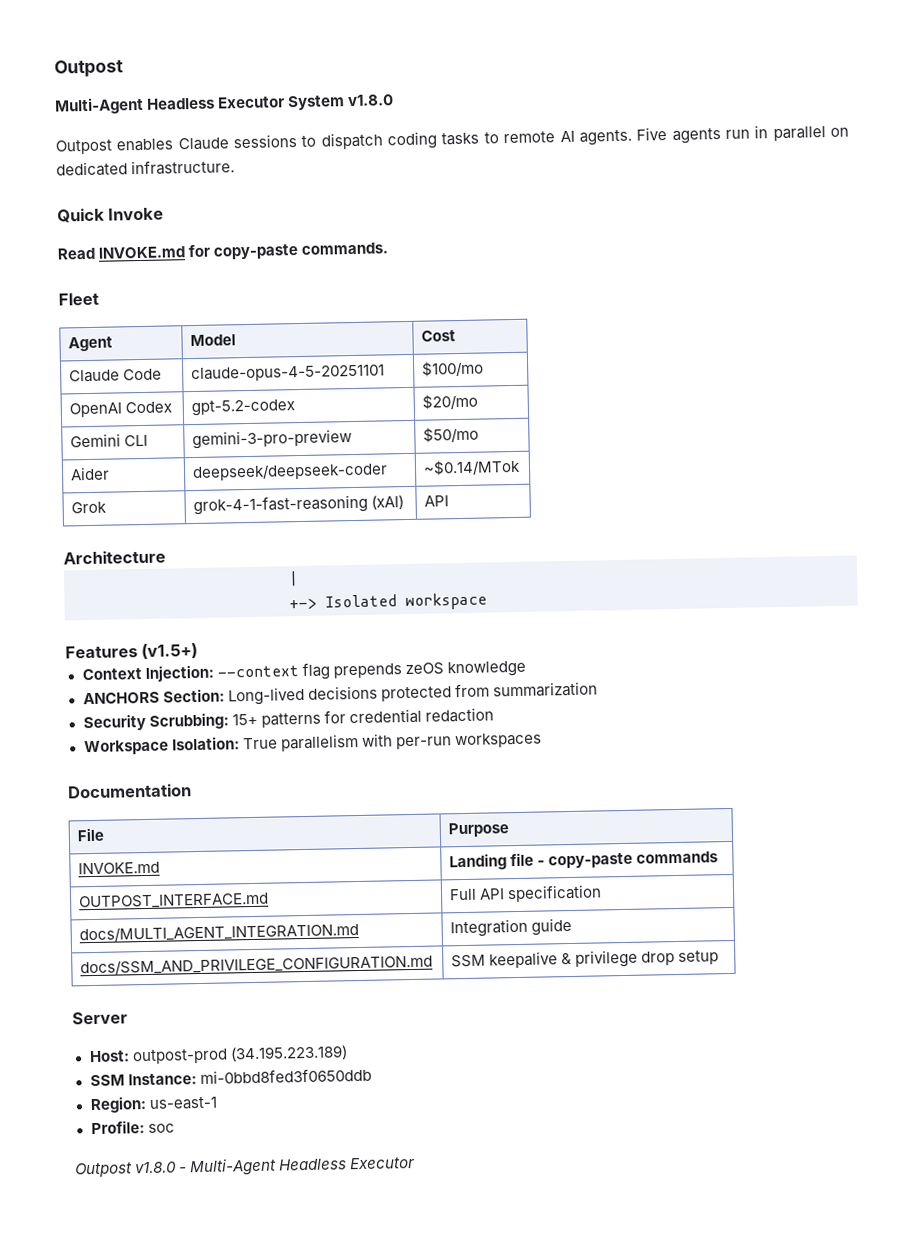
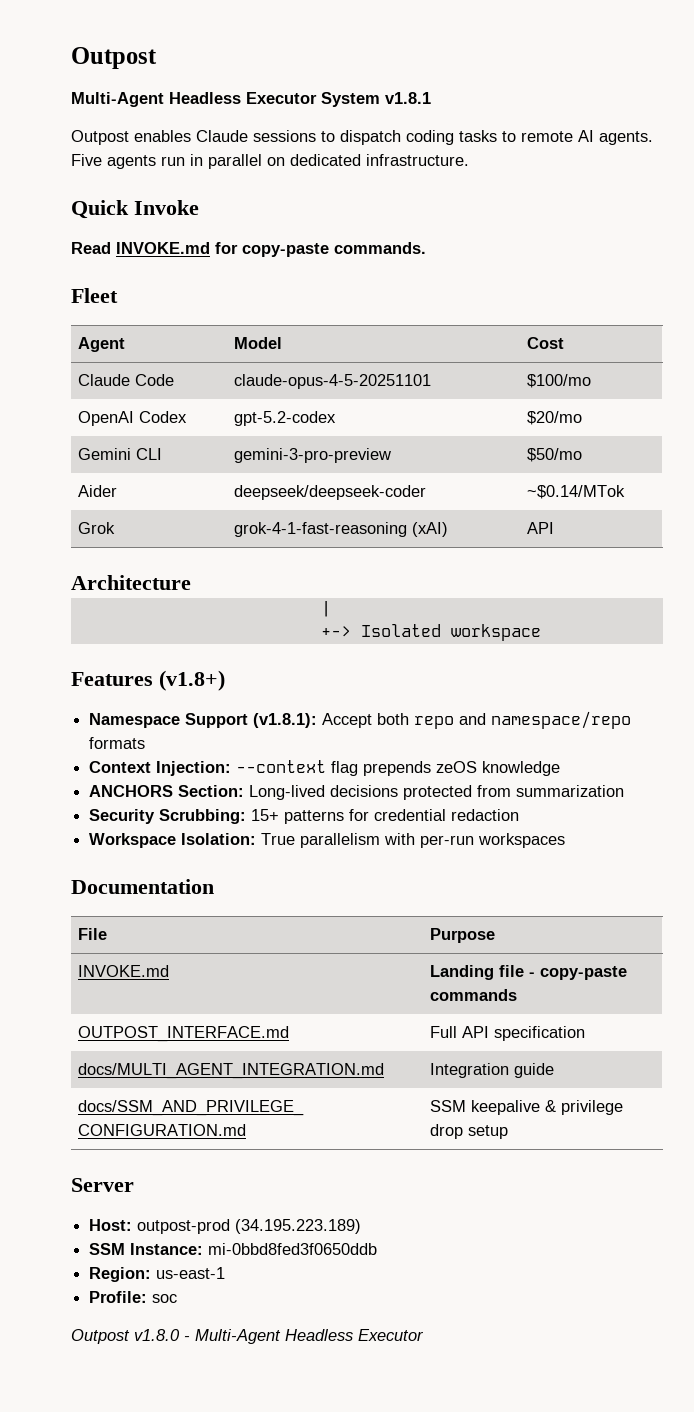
[347,94,395,107] v1.8.0 -> [385,92,431,104] v1.8.1
[141,642,199,660] (v1.5+) -> [159,670,225,691] [89,711,632,729] [89,737,146,749] (v1.8+) // Namespace Support (v1.8.1): Accept both repo and namespace/repo formats

